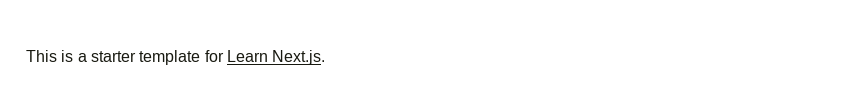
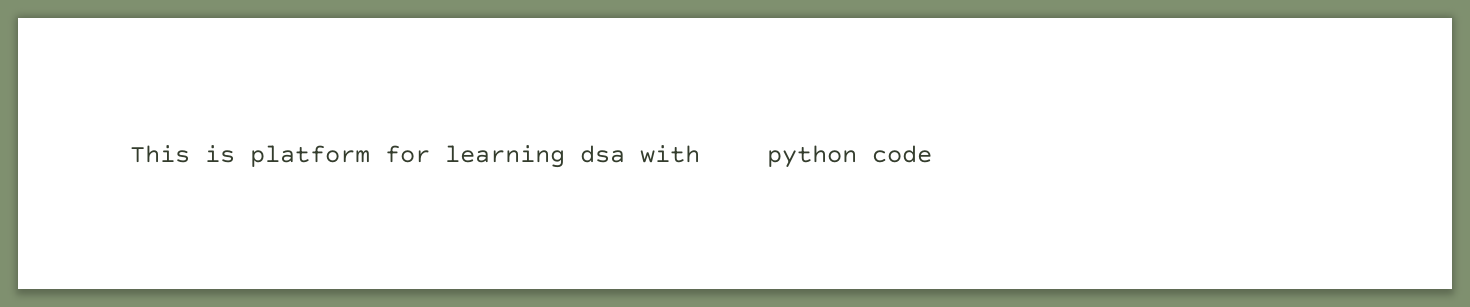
[77,50,326,65] a starter template for Learn Next.js. -> [250,145,932,168] platform for learning dsa with python code

